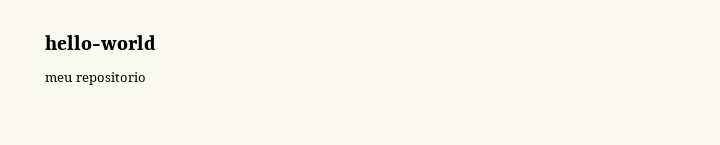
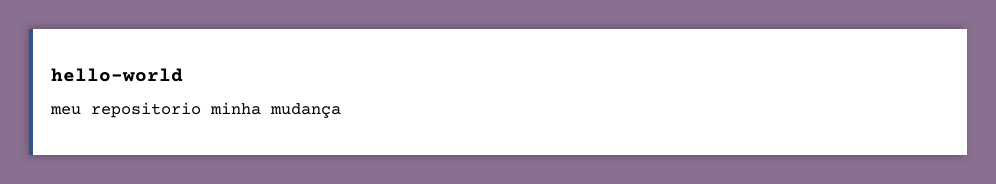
(146, 78) none -> [210,102,341,118] minha mudança

